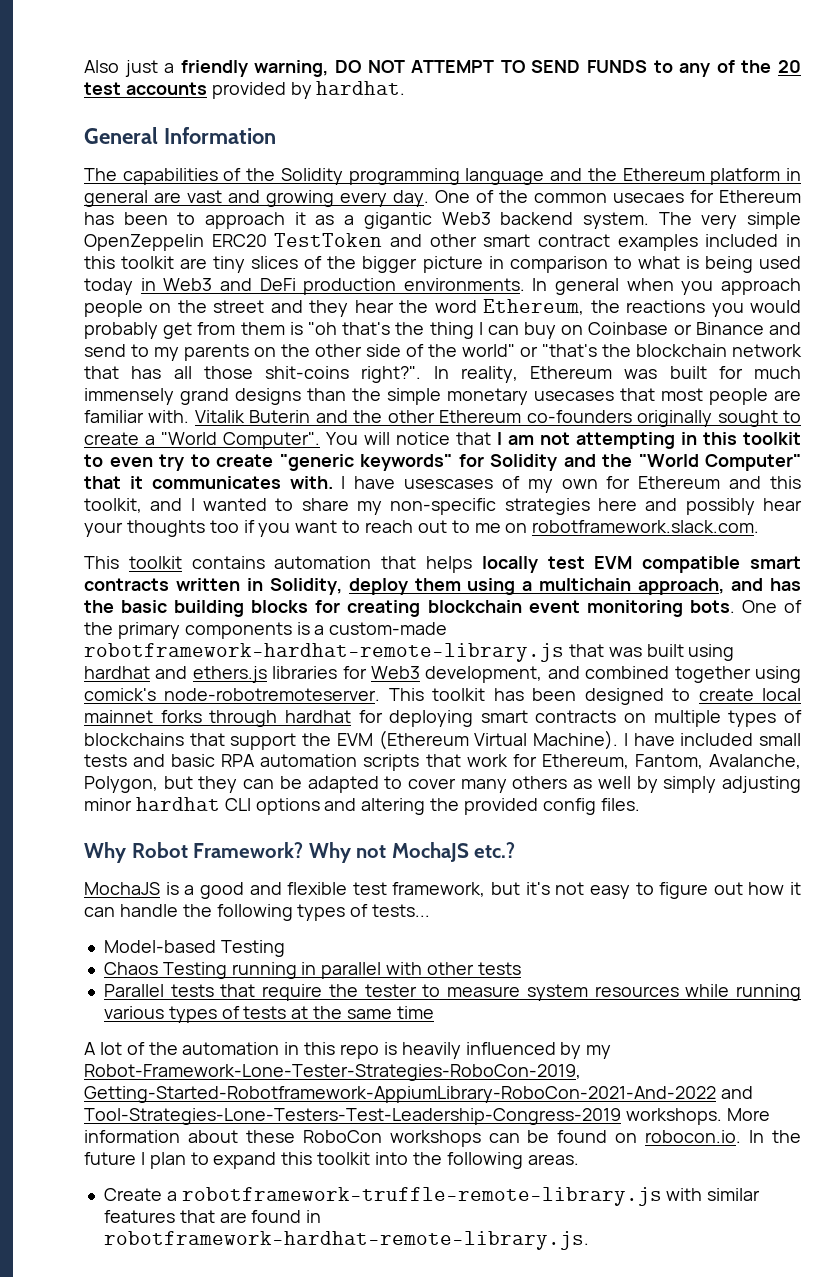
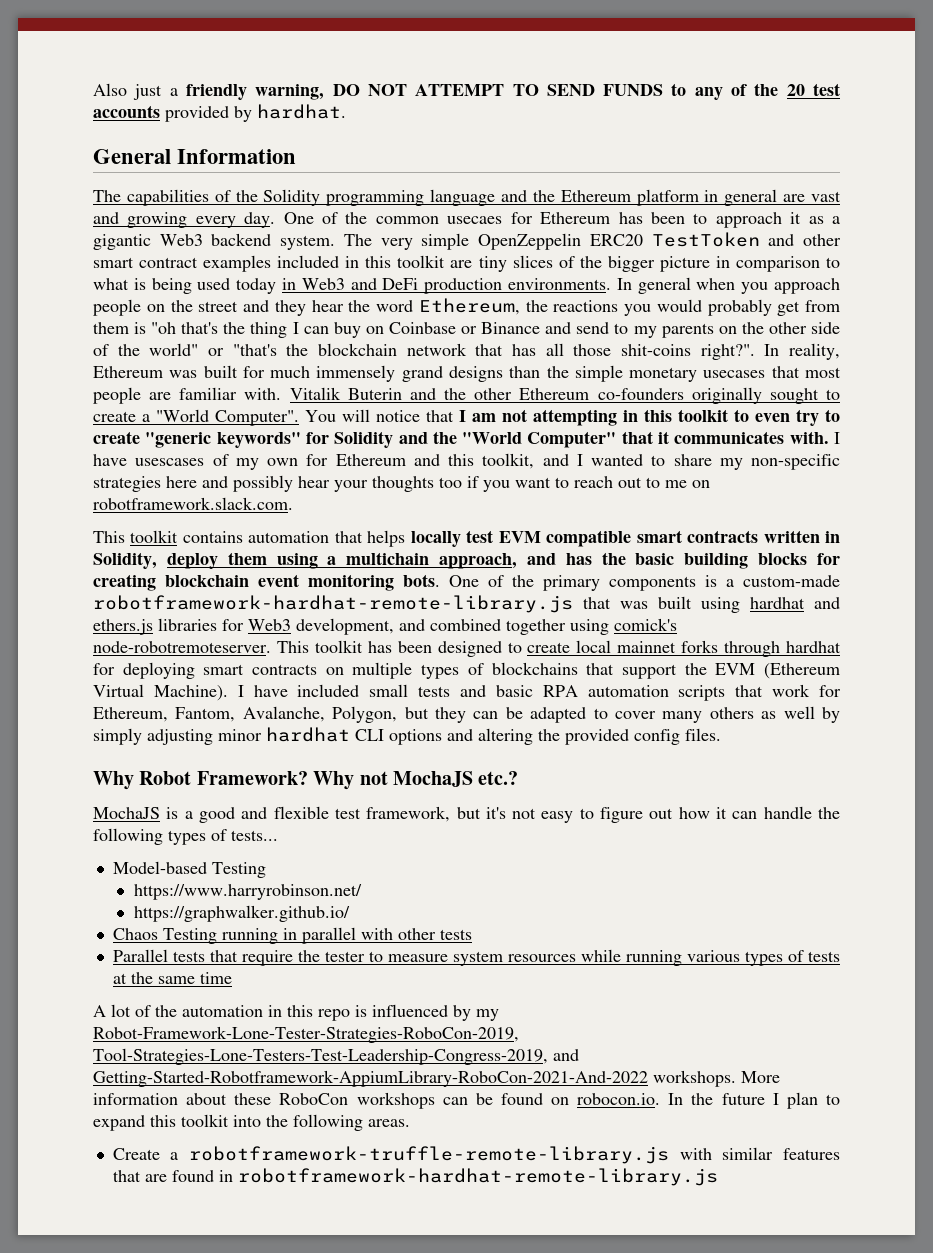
(285, 948) none -> [133,884,362,900] [133,905,350,922] // https://www.harryrobinson.net/ // https://graphwalker.github.io/
[401,1042,461,1059] heavily -> (367, 1011) none
[84,1086,753,1103] [84,1108,621,1125] Getting-Started-Robotframework-AppiumLibrary-RoboCon-2021-And-2022 and Tool-Strategies-Lone-Testers-Test-Leadership-Congress-2019 -> [93,1048,579,1065] [93,1070,648,1087] Tool-Strategies-Lone-Testers-Test-Leadership-Congress-2019, and Getting-Started-Robotframework-AppiumLibrary-RoboCon-2021-And-2022
[103,1231,589,1250] robotframework-hardhat-remote-library.js. -> [237,1168,718,1186] robotframework-hardhat-remote-library.js

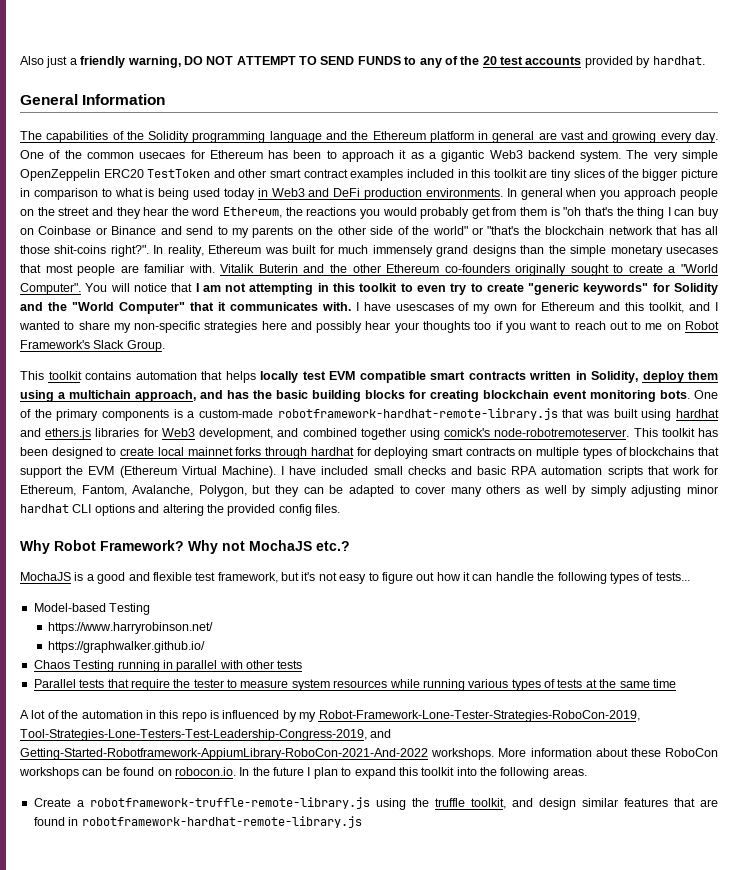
[93,497,293,510] robotframework.slack.com. -> [684,321,719,330] [20,340,165,352] Robot Framework's Slack Group.
[418,686,451,697] tests -> [407,466,446,475] checks
[679,1148,712,1160] with -> [375,798,576,810] using the truffle toolkit, and design

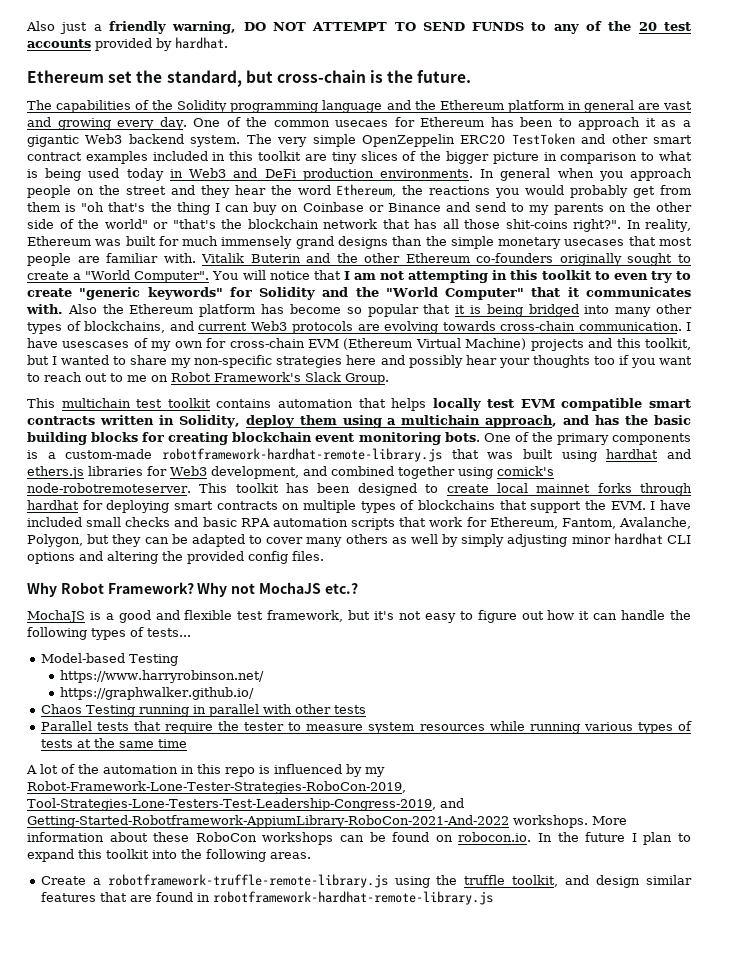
[20,94,166,105] General Information -> [27,70,472,87] Ethereum set the standard, but cross-chain is the future.
(351, 306) none -> [67,304,692,317] [27,321,682,334] Also the Ethereum platform has become so popular that it is being bridged into many other types of blockchains, and current Web3 protocols are evolving towards cross-chain communication.
[541,302,595,311] Ethereum -> [229,338,584,351] cross-chain EVM (Ethereum Virtual Machine) projects
[689,302,711,311] and -> [27,355,49,365] but
(44, 375) none -> [61,398,163,408] multichain test
[88,466,276,478] EVM (Ethereum Virtual Machine). -> [610,501,646,510] EVM.

